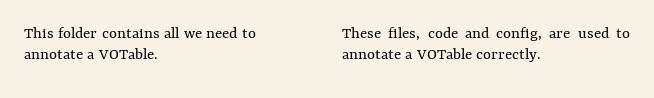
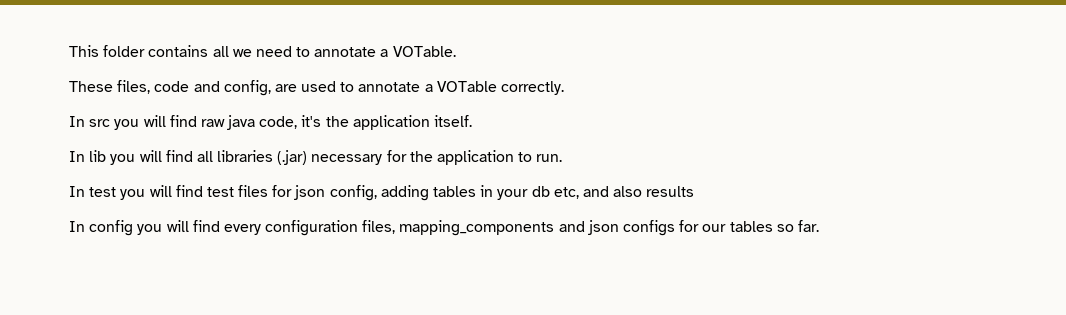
(542, 55) none -> [69,115,473,130] [69,150,563,165] [69,185,695,201] [69,220,819,236] // In src you will find raw java code, it's the application itself. // In lib you will find all libraries (.jar) necessary for the application to run. // In test you will find test files for json config, adding tables in your db etc, and also results // In config you will find every configuration files, mapping_components and json configs for our tables so far.

